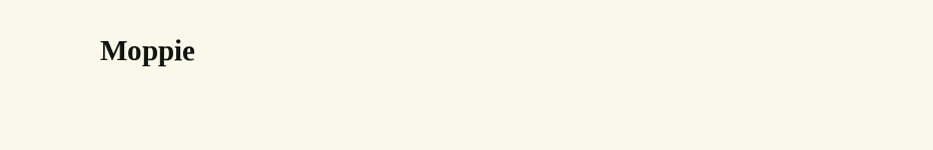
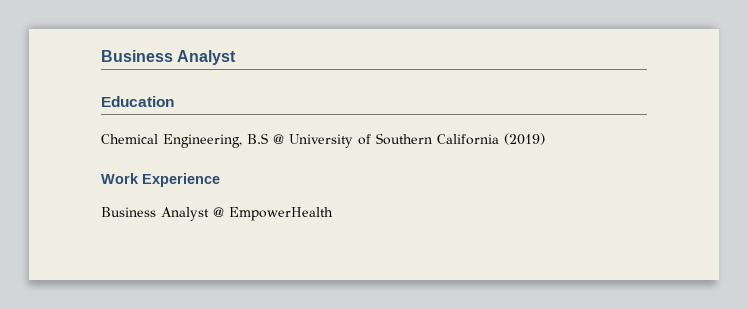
[100,39,196,67] Moppie -> [101,50,237,65] [101,96,174,107] [101,133,545,148] [101,173,220,187] [101,207,333,221] Business Analyst // Education // Chemical Engineering, B.S @ University of Southern California (2019) // Work Experience // Business Analyst @ EmpowerHealth

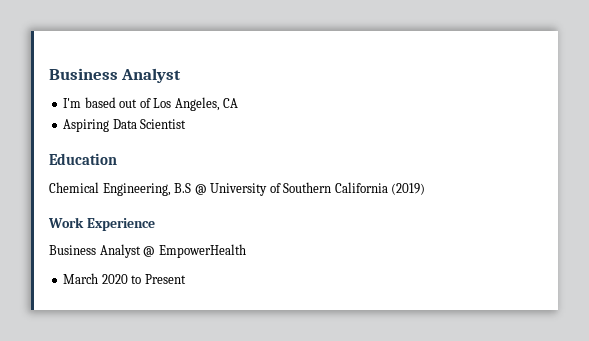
[101,50,237,65] Business Analyst -> [49,68,182,83] [63,97,239,111] [63,119,187,132] Business Analyst // I'm based out of Los Angeles, CA // Aspiring Data Scientist
(333, 214) none -> [63,273,186,284] // March 2020 to Present

